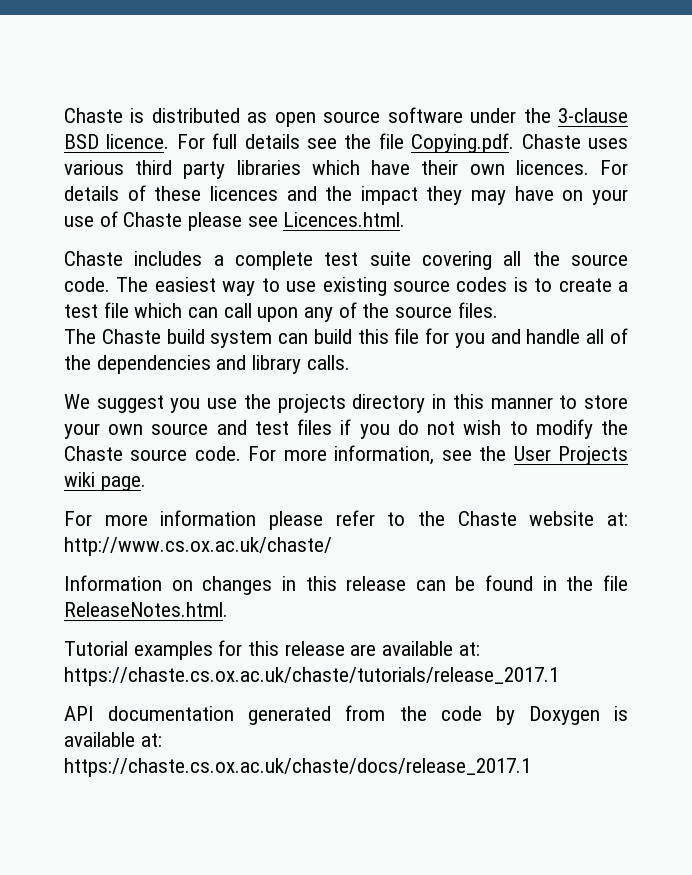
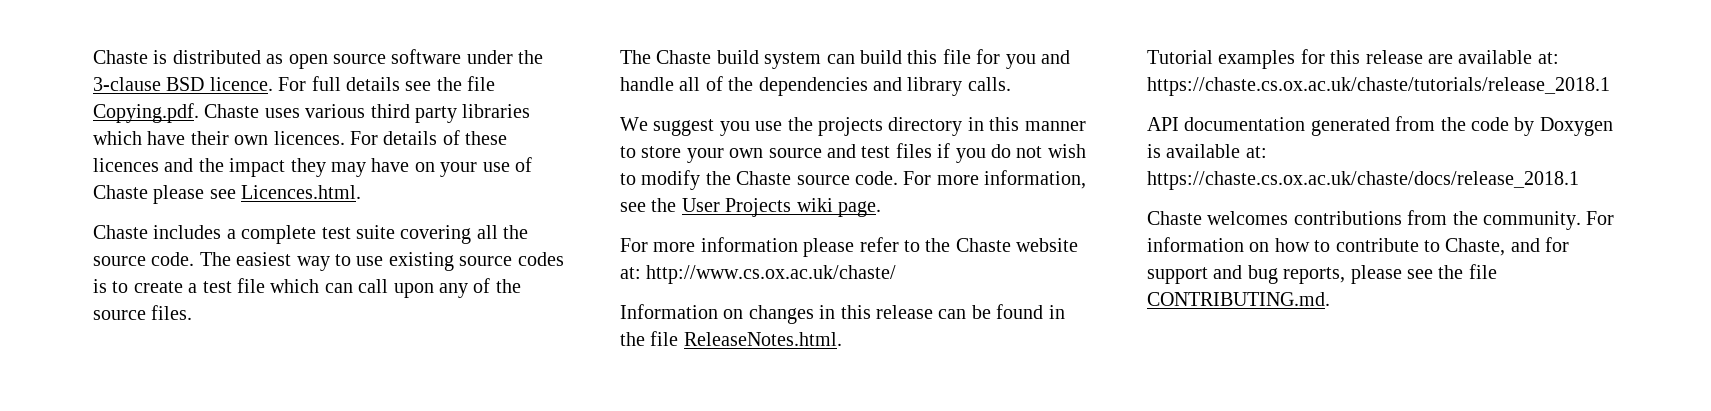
[64,667,559,686] https://chaste.cs.ox.ac.uk/chaste/tutorials/release_2017.1 -> [1147,77,1610,96] https://chaste.cs.ox.ac.uk/chaste/tutorials/release_2018.1
[64,758,531,777] https://chaste.cs.ox.ac.uk/chaste/docs/release_2017.1 -> [1147,171,1579,190] [1147,210,1615,230] [1147,237,1570,256] [1147,264,1497,284] [1147,292,1330,306] https://chaste.cs.ox.ac.uk/chaste/docs/release_2018.1 // Chaste welcomes contributions from the community. For information on how to contribute to Chaste, and for support and bug reports, please see the file CONTRIBUTING.md.

